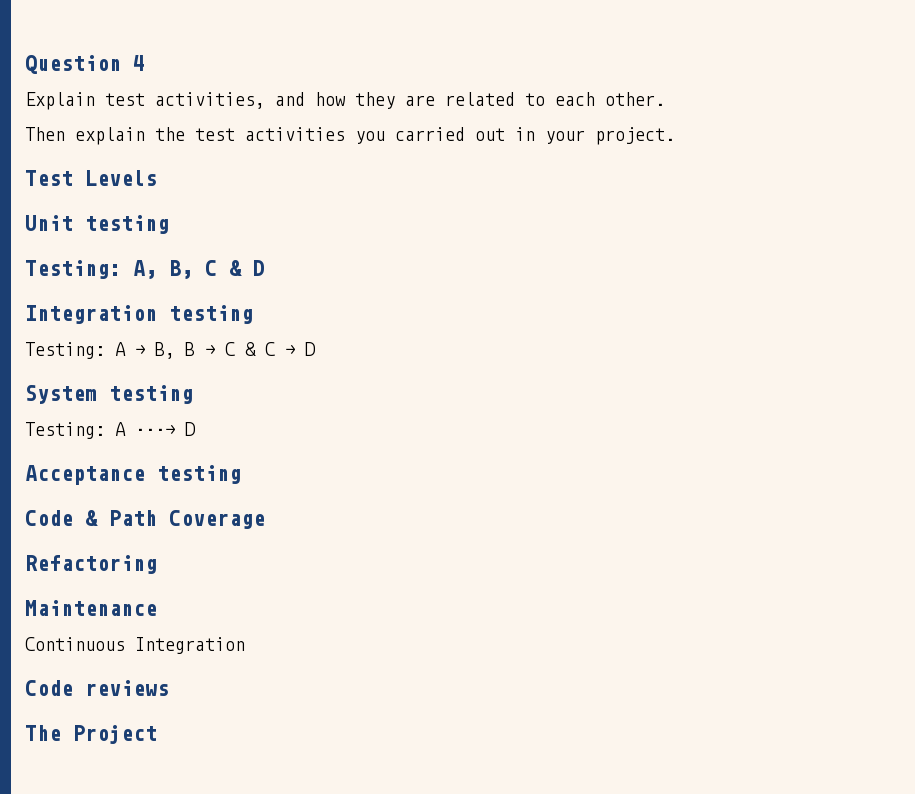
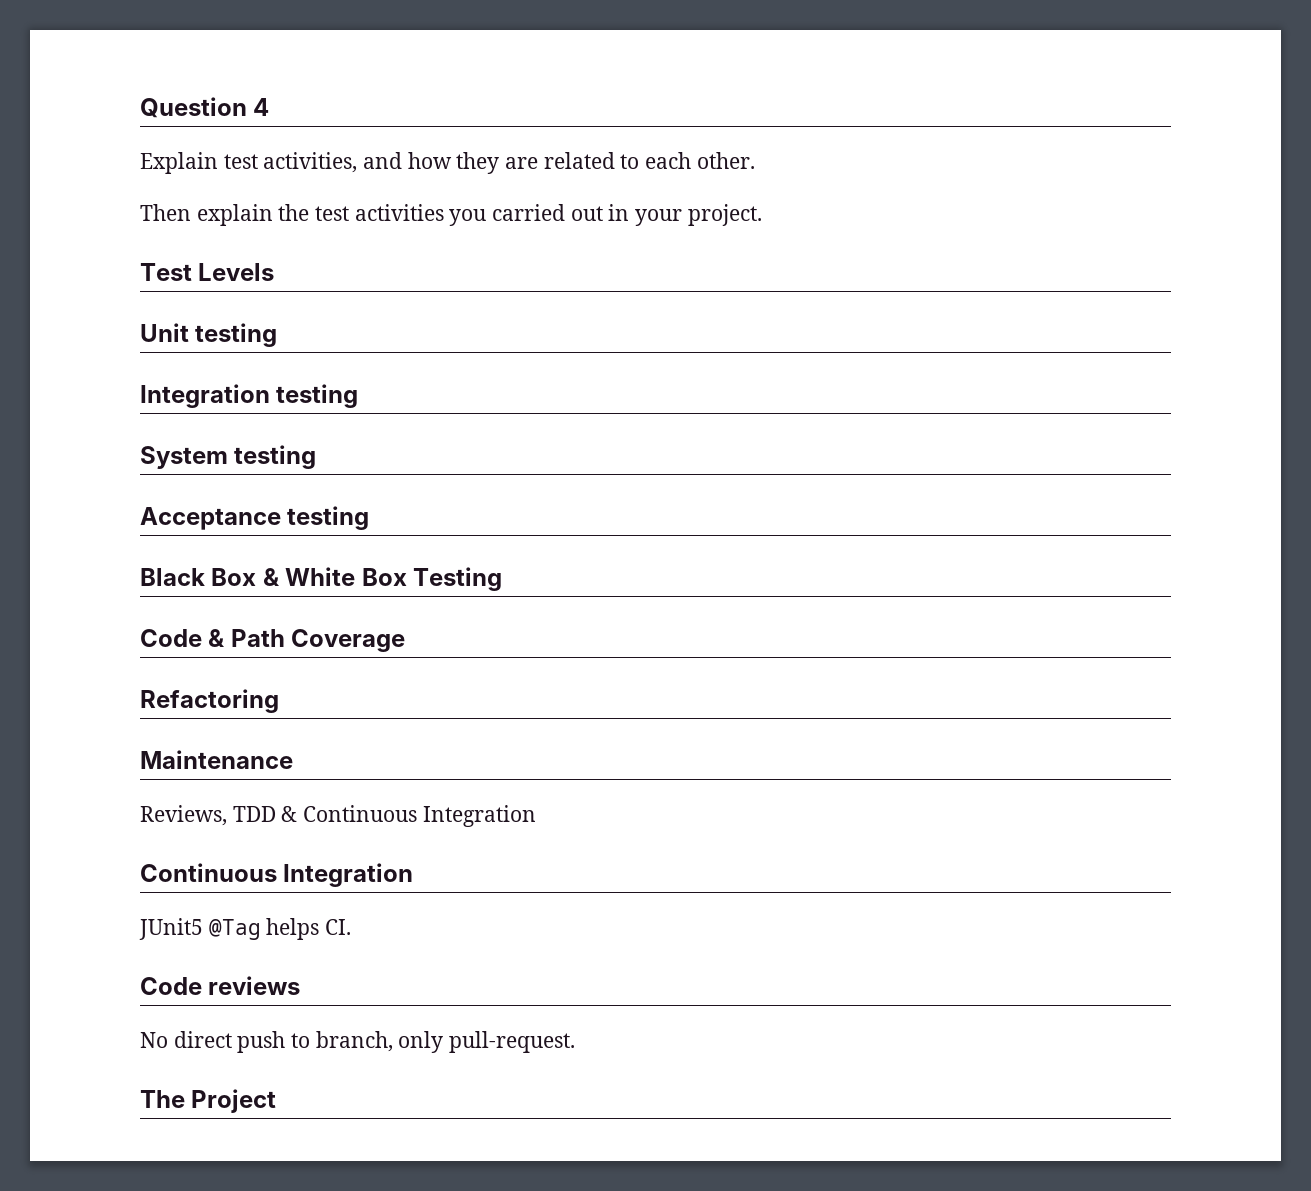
[25,260,265,279] [25,305,253,324] [25,342,316,359] [25,385,193,404] [25,422,196,439] [25,465,241,485] Testing: A, B, C & D // Integration testing // Testing: A → B, B → C & C → D // System testing // Testing: A ···→ D // Acceptance testing -> [140,384,359,408] [140,445,317,469] [140,506,370,530] [140,567,503,591] Integration testing // System testing // Acceptance testing // Black Box & White Box Testing
[25,637,245,654] [25,680,169,696] Continuous Integration // Code reviews -> [140,805,536,827] [140,863,414,887] [139,918,352,940] [140,976,301,995] [140,1031,576,1053] Reviews, TDD & Continuous Integration // Continuous Integration // JUnit5 @Tag helps CI. // Code reviews // No direct push to branch, only pull-request.

